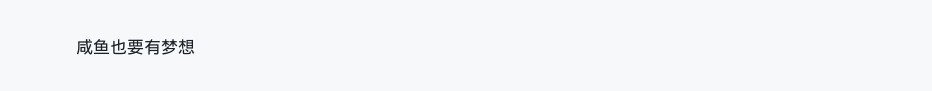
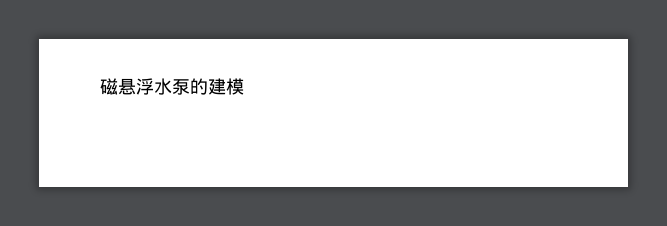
[76,39,195,55] 咸鱼也要有梦想 -> [100,78,244,95] 磁悬浮水泵的建模

